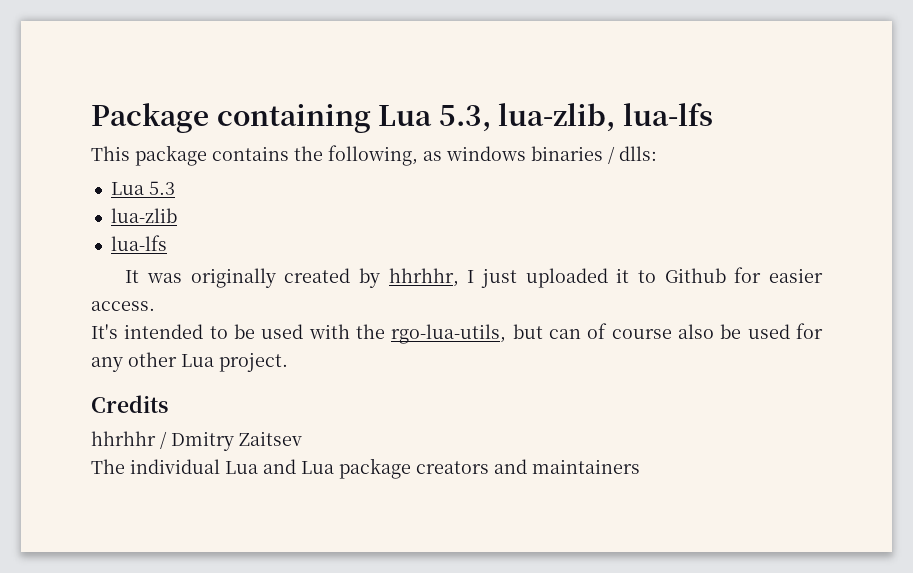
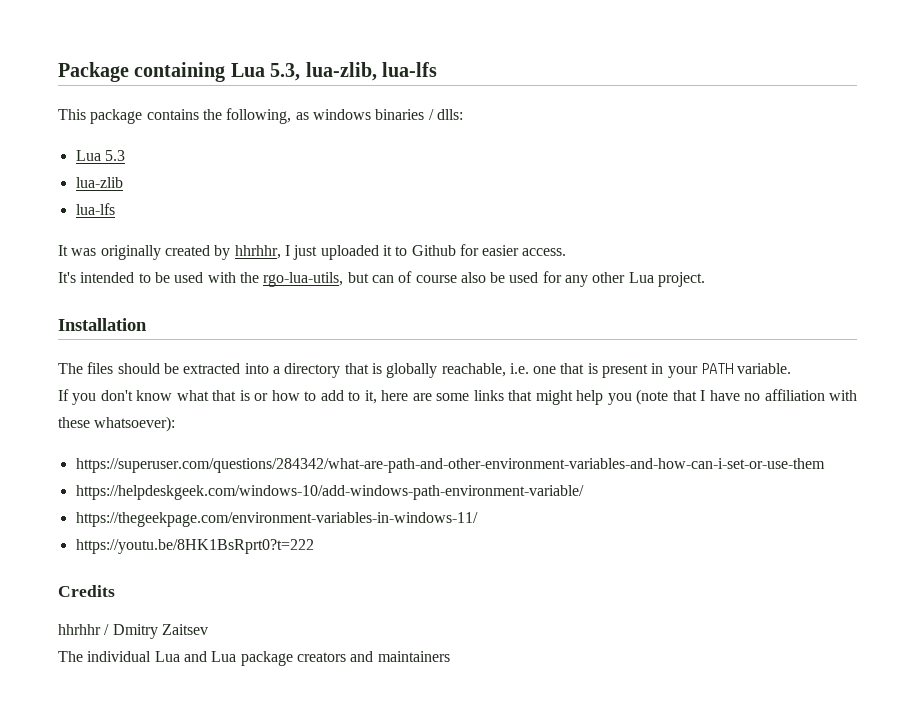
(288, 362) none -> [58,318,147,331] [58,362,792,378] [58,389,858,405] [58,416,176,432] [75,458,825,473] [75,485,584,500] [75,512,478,527] [75,539,314,554] // Installation // The files should be extracted into a directory that is globally reachable, i.e. one that is present in your PATH variable. // If you don't know what that is or how to add to it, here are some links that might help you (note that I have no affiliation with these whatsoever): // https://superuser.com/questions/284342/what-are-path-and-other-environment-variables-and-how-can-i-set-or-use-them // https://helpdeskgeek.com/windows-10/add-windows-path-environment-variable/ // https://thegeekpage.com/environment-variables-in-windows-11/ // https://youtu.be/8HK1BsRprt0?t=222

